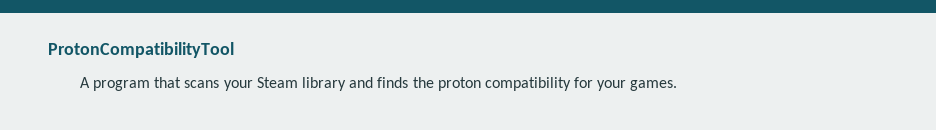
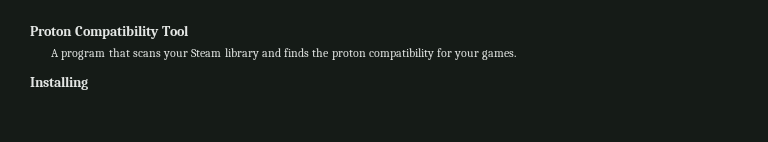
[48,42,234,58] ProtonCompatibilityTool -> [30,25,189,39] Proton Compatibility Tool
(678, 85) none -> [30,76,88,90] // Installing

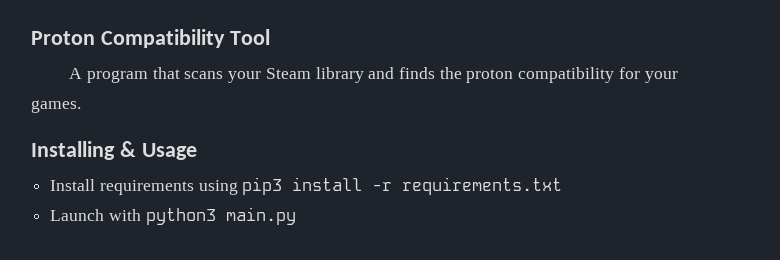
(88, 83) none -> [119,141,197,160] [50,177,563,195] [50,207,296,225] & Usage // Install requirements using pip3 install -r requirements.txt // Launch with python3 main.py

